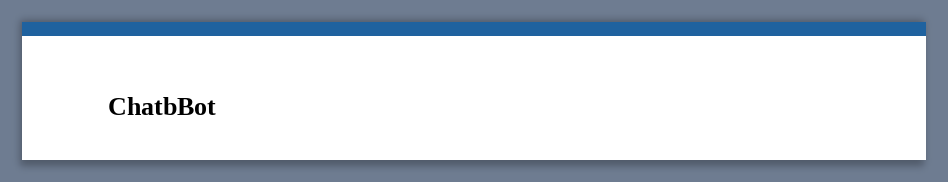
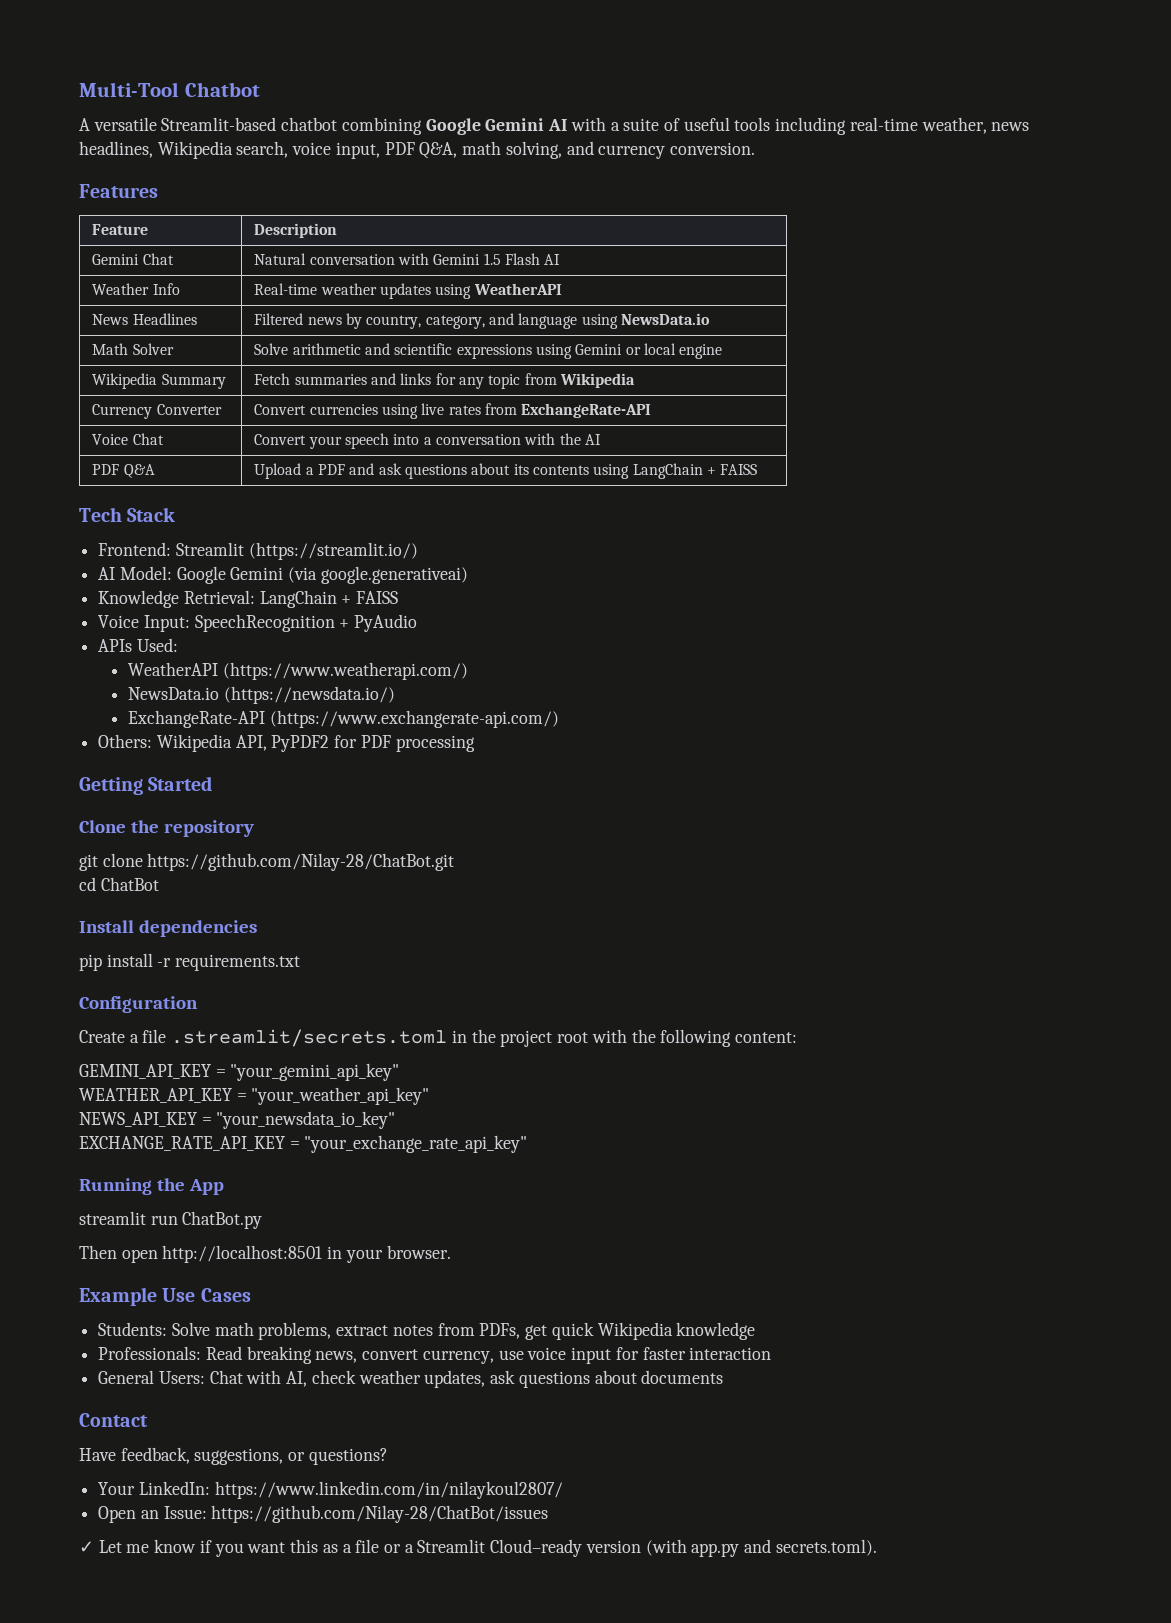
[108,97,216,115] ChatbBot -> [79,82,260,97] [79,117,1030,135] [79,141,755,159] [79,184,158,198] [92,224,149,235] [254,223,338,238] [92,253,174,265] [254,253,561,265] [92,283,180,295] [254,283,562,299] [92,313,197,325] [254,313,710,329] [92,343,174,355] [254,343,723,359] [92,373,226,389] [254,373,635,389] [92,404,222,419] [254,403,652,419] [92,433,164,445] [254,433,601,449] [92,464,155,478] [254,463,758,479] [79,507,176,522] [98,542,418,560] [98,566,468,584] [98,590,399,608] [98,614,418,632] [98,638,178,652] [127,662,468,680] [127,686,395,704] [127,710,559,728] [98,734,475,752] [79,776,213,795] [79,820,254,837] [79,853,455,871] [79,877,159,891] [79,920,257,937] [79,953,301,971] [79,996,198,1013] [79,1029,797,1047] [79,1063,400,1081] [79,1087,430,1105] [79,1111,396,1129] [79,1135,528,1153] [79,1178,224,1195] [79,1211,263,1229] [79,1245,451,1263] [79,1287,251,1306] [98,1322,756,1340] [98,1346,772,1364] [98,1370,724,1388] [79,1413,148,1427] [79,1447,388,1465] [98,1481,563,1499] [98,1505,549,1523] [79,1539,877,1557] Multi-Tool Chatbot // A versatile Streamlit-based chatbot combining Google Gemini AI with a suite of useful tools including real-time weather, news headlines, Wikipedia search, voice input, PDF Q&A, math solving, and currency conversion. // Features // Feature | Description // Gemini Chat | Natural conversation with Gemini 1.5 Flash AI // Weather Info | Real-time weather updates using WeatherAPI // News Headlines | Filtered news by country, category, and language using NewsData.io // Math Solver | Solve arithmetic and scientific expressions using Gemini or local engine // Wikipedia Summary | Fetch summaries and links for any topic from Wikipedia // Currency Converter | Convert currencies using live rates from ExchangeRate-API // Voice Chat | Convert your speech into a conversation with the AI // PDF Q&A | Upload a PDF and ask questions about its contents using LangChain + FAISS // Tech Stack // Frontend: Streamlit (https://streamlit.io/) // AI Model: Google Gemini (via google.generativeai) // Knowledge Retrieval: LangChain + FAISS // Voice Input: SpeechRecognition + PyAudio // APIs Used: // WeatherAPI (https://www.weatherapi.com/) // NewsData.io (https://newsdata.io/) // ExchangeRate-API (https://www.exchangerate-api.com/) // Others: Wikipedia API, PyPDF2 for PDF processing // Getting Started // Clone the repository // git clone https://github.com/Nilay-28/ChatBot.git // cd ChatBot // Install dependencies // pip install -r requirements.txt // Configuration // Create a file .streamlit/secrets.toml in the project root with the following content: // GEMINI_API_KEY = "your_gemini_api_key" // WEATHER_API_KEY = "your_weather_api_key" // NEWS_API_KEY = "your_newsdata_io_key" // EXCHANGE_RATE_API_KEY = "your_exchange_rate_api_key" // Running the App // streamlit run ChatBot.py // Then open http://localhost:8501 in your browser. // Example Use Cases // Students: Solve math problems, extract notes from PDFs, get quick Wikipedia knowledge // Professionals: Read breaking news, convert currency, use voice input for faster interaction // General Users: Chat with AI, check weather updates, ask questions about documents // Contact // Have feedback, suggestions, or questions? // Your LinkedIn: https://www.linkedin.com/in/nilaykoul2807/ // Open an Issue: https://github.com/Nilay-28/ChatBot/issues // ✓ Let me know if you want this as a file or a Streamlit Cloud–ready version (with app.py and secrets.toml).

